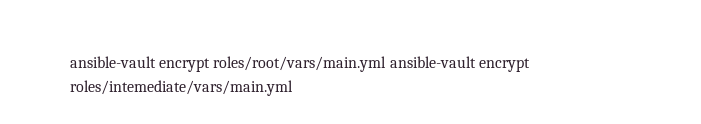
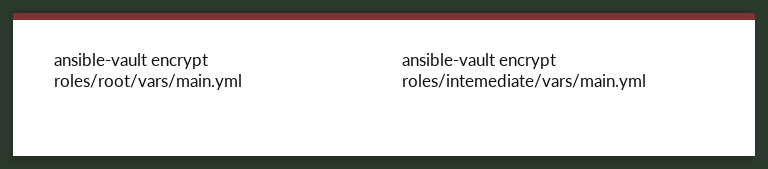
(387, 64) none -> (242, 82) //

